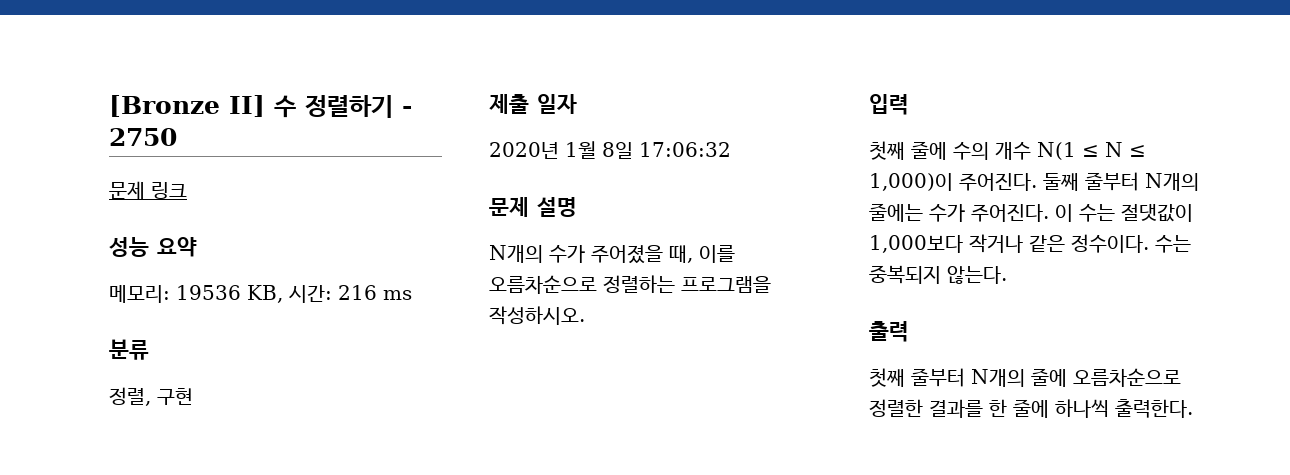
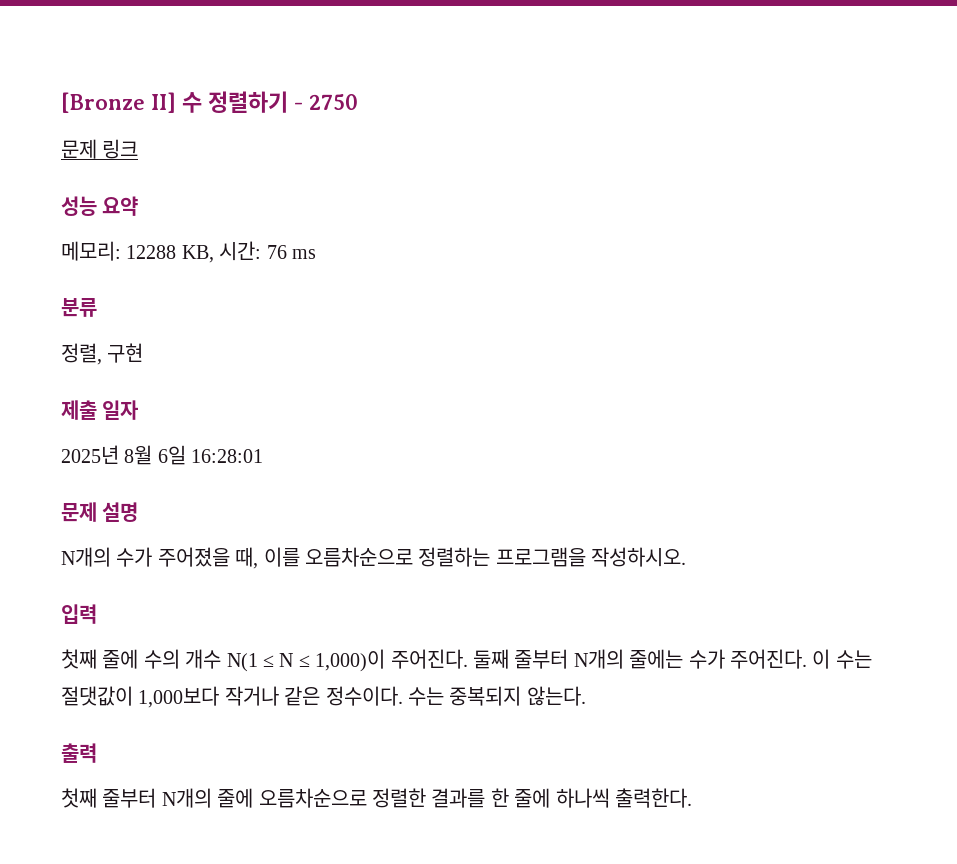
[176,285,241,300] 19536 -> [126,245,177,259] 12288
[338,285,377,300] 216 -> [266,245,287,259] 76
[489,141,731,159] 2020년 1월 8일 17:06:32 -> [61,445,264,465] 2025년 8월 6일 16:28:01

